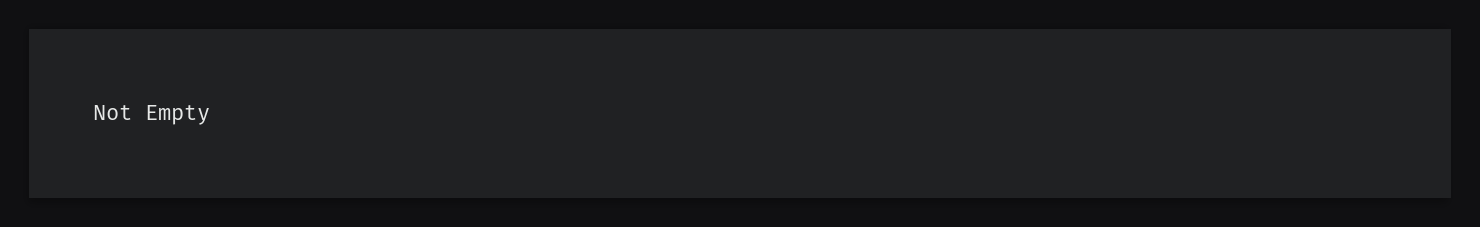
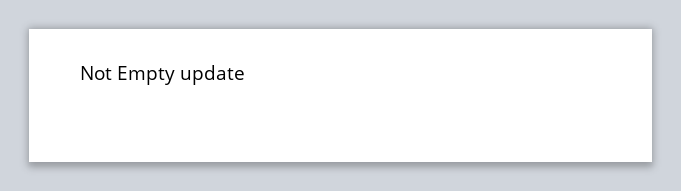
(210, 115) none -> [180,65,245,85] update

